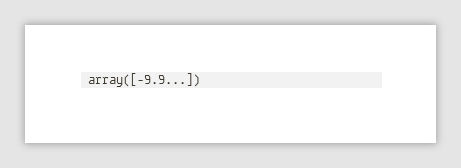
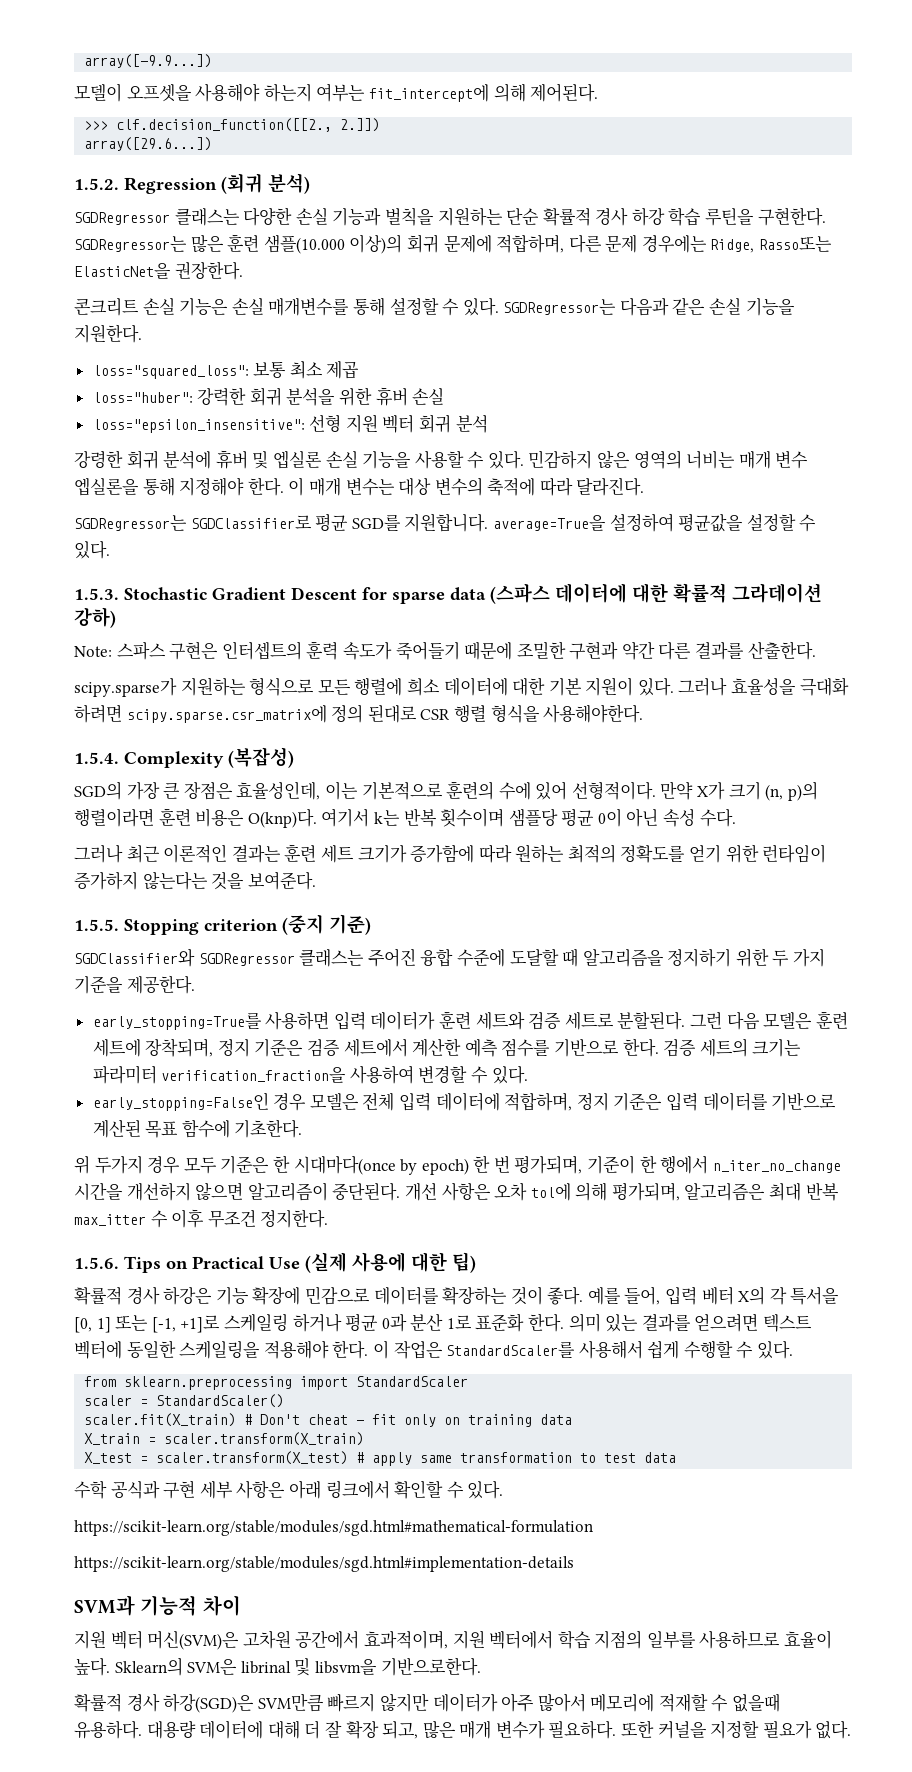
(200, 80) none -> [74,83,599,102] [84,118,381,132] [84,137,213,151] [74,173,310,194] [74,207,826,226] [74,234,833,254] [74,261,243,280] [74,297,795,316] [74,324,142,343] [92,360,360,379] [92,387,445,406] [92,414,488,433] [74,450,809,469] [74,477,645,496] [74,513,817,532] [74,541,110,559] [74,583,822,604] [74,607,116,628] [74,641,816,660] [74,677,849,697] [74,704,644,723] [74,747,294,768] [74,781,818,801] [74,808,736,828] [74,844,827,863] [74,871,316,890] [74,914,371,935] [74,948,826,967] [74,975,195,994] [92,1011,848,1030] [92,1038,802,1057] [92,1065,528,1084] [92,1092,837,1111] [92,1119,303,1138] [74,1155,841,1175] [74,1182,839,1201] [74,1209,329,1228] [74,1252,476,1273] [74,1286,840,1305] [74,1313,813,1333] [74,1340,794,1359] [84,1376,469,1390] [84,1394,285,1408] [84,1413,573,1427] [84,1432,365,1446] [84,1451,677,1466] [74,1480,504,1499] [74,1520,593,1536] [74,1556,574,1572] [74,1595,241,1616] [74,1630,833,1650] [74,1657,481,1676] [74,1693,781,1713] [74,1720,852,1739] // 모델이 오프셋을 사용해야 하는지 여부는 fit_intercept에 의해 제어된다. // >>> clf.decision_function([[2., 2.]]) // array([29.6...]) // 1.5.2. Regression (회귀 분석) // SGDRegressor 클래스는 다양한 손실 기능과 벌칙을 지원하는 단순 확률적 경사 하강 학습 루틴을 구현한다. SGDRegressor는 많은 훈련 샘플(10.000 이상)의 회귀 문제에 적합하며, 다른 문제 경우에는 Ridge, Rasso또는 ElasticNet을 권장한다. // 콘크리트 손실 기능은 손실 매개변수를 통해 설정할 수 있다. SGDRegressor는 다음과 같은 손실 기능을 지원한다. // loss="squared_loss": 보통 최소 제곱 // loss="huber": 강력한 회귀 분석을 위한 휴버 손실 // loss="epsilon_insensitive": 선형 지원 벡터 회귀 분석 // 강령한 회귀 분석에 휴버 및 엡실론 손실 기능을 사용할 수 있다. 민감하지 않은 영역의 너비는 매개 변수 엡실론을 통해 지정해야 한다. 이 매개 변수는 대상 변수의 축적에 따라 달라진다. // SGDRegressor는 SGDClassifier로 평균 SGD를 지원합니다. average=True을 설정하여 평균값을 설정할 수 있다. // 1.5.3. Stochastic Gradient Descent for sparse data (스파스 데이터에 대한 확률적 그라데이션 강하) // Note: 스파스 구현은 인터셉트의 훈력 속도가 죽어들기 때문에 조밀한 구현과 약간 다른 결과를 산출한다. // scipy.sparse가 지원하는 형식으로 모든 행렬에 희소 데이터에 대한 기본 지원이 있다. 그러나 효율성을 극대화 하려면 scipy.sparse.csr_matrix에 정의 된대로 CSR 행렬 형식을 사용해야한다. // 1.5.4. Complexity (복잡성) // SGD의 가장 큰 장점은 효율성인데, 이는 기본적으로 훈련의 수에 있어 선형적이다. 만약 X가 크기 (n, p)의 행렬이라면 훈련 비용은 O(knp)다. 여기서 k는 반복 횟수이며 샘플당 평균 0이 아닌 속성 수다. // 그러나 최근 이론적인 결과는 훈련 세트 크기가 증가함에 따라 원하는 최적의 정확도를 얻기 위한 런타임이 증가하지 않는다는 것을 보여준다. // 1.5.5. Stopping criterion (중지 기준) // SGDClassifier와 SGDRegressor 클래스는 주어진 융합 수준에 도달할 때 알고리즘을 정지하기 위한 두 가지 기준을 제공한다. // early_stopping=True를 사용하면 입력 데이터가 훈련 세트와 검증 세트로 분할된다. 그런 다음 모델은 훈련 세트에 장착되며, 정지 기준은 검증 세트에서 계산한 예측 점수를 기반으로 한다. 검증 세트의 크기는 파라미터 verification_fraction을 사용하여 변경할 수 있다. // early_stopping=False인 경우 모델은 전체 입력 데이터에 적합하며, 정지 기준은 입력 데이터를 기반으로 계산된 목표 함수에 기초한다. // 위 두가지 경우 모두 기준은 한 시대마다(once by epoch) 한 번 평가되며, 기준이 한 행에서 n_iter_no_change 시간을 개선하지 않으면 알고리즘이 중단된다. 개선 사항은 오차 tol에 의해 평가되며, 알고리즘은 최대 반복 max_itter 수 이후 무조건 정지한다. // 1.5.6. Tips on Practical Use (실제 사용에 대한 팁) // 확률적 경사 하강은 기능 확장에 민감으로 데이터를 확장하는 것이 좋다. 예를 들어, 입력 베터 X의 각 특서을 [0, 1] 또는 [-1, +1]로 스케일링 하거나 평균 0과 분산 1로 표준화 한다. 의미 있는 결과를 얻으려면 텍스트 벡터에 동일한 스케일링을 적용해야 한다. 이 작업은 StandardScaler를 사용해서 쉽게 수행할 수 있다. // from sklearn.preprocessing import StandardScaler // scaler = StandardScaler() // scaler.fit(X_train) # Don't cheat - fit only on training data // X_train = scaler.transform(X_train) // X_test = scaler.transform(X_test) # apply same transformation to test data // 수학 공식과 구현 세부 사항은 아래 링크에서 확인할 수 있다. // https://scikit-learn.org/stable/modules/sgd.html#mathematical-formulation // https://scikit-learn.org/stable/modules/sgd.html#implementation-details // SVM과 기능적 차이 // 지원 벡터 머신(SVM)은 고차원 공간에서 효과적이며, 지원 벡터에서 학습 지점의 일부를 사용하므로 효율이 높다. Sklearn의 SVM은 librinal 및 libsvm을 기반으로한다. // 확률적 경사 하강(SGD)은 SVM만큼 빠르지 않지만 데이터가 아주 많아서 메모리에 적재할 수 없을때 유용하다. 대용량 데이터에 대해 더 잘 확장 되고, 많은 매개 변수가 필요하다. 또한 커널을 지정할 필요가 없다.

